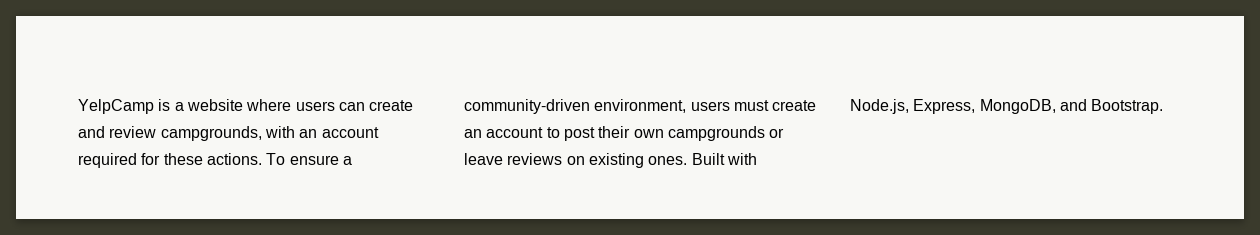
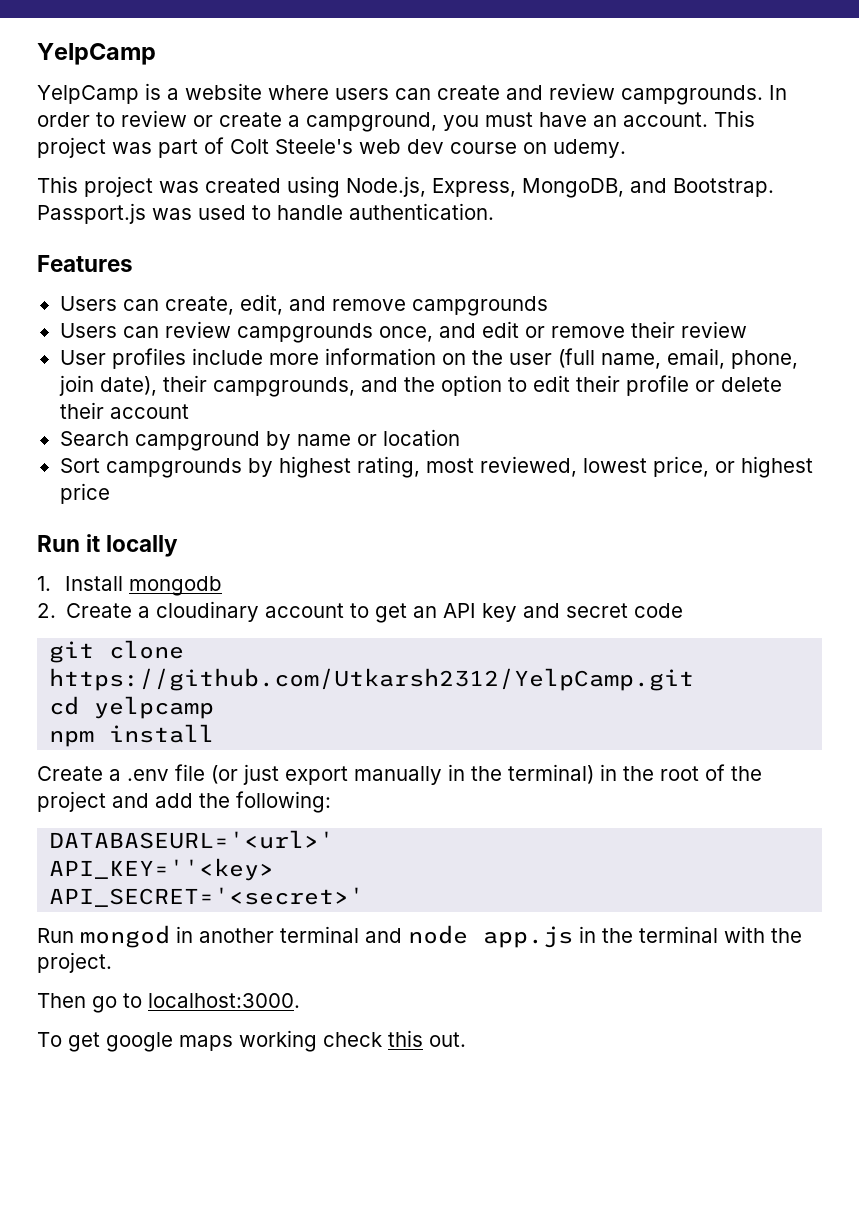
[78,99,154,114] YelpCamp -> [37,43,156,65] [37,85,139,104] YelpCamp // YelpCamp
[160,126,379,141] [78,153,352,168] [464,99,817,114] [464,126,785,141] [464,153,757,168] campgrounds, with an account required for these actions. To ensure a community-driven environment, users must create an account to post their own campgrounds or leave reviews on existing ones. Built with -> [621,85,787,105] [37,110,755,132] [37,137,626,158] [37,176,340,198] campgrounds. In order to review or create a campground, you must have an account. This project was part of Colt Steele's web dev course on udemy. // This project was created using
(1164, 106) none -> [37,203,494,224] [37,255,133,272] [59,294,548,316] [59,321,747,343] [59,348,798,369] [58,375,782,397] [59,402,189,419] [59,429,460,451] [59,456,813,478] [59,483,110,504] [37,534,179,557] [37,576,223,596] [37,601,684,623] [49,640,185,663] [49,668,695,691] [49,696,215,719] [49,724,215,747] [37,764,762,785] [37,791,331,813] [49,830,335,849] [49,858,275,881] [49,887,365,907] [37,925,802,948] [37,952,112,973] [37,993,300,1013] [37,1030,466,1052] Passport.js was used to handle authentication. // Features // Users can create, edit, and remove campgrounds // Users can review campgrounds once, and edit or remove their review // User profiles include more information on the user (full name, email, phone, join date), their campgrounds, and the option to edit their profile or delete their account // Search campground by name or location // Sort campgrounds by highest rating, most reviewed, lowest price, or highest price // Run it locally // 1. Install mongodb // 2. Create a cloudinary account to get an API key and secret code // git clone https://github.com/Utkarsh2312/YelpCamp.git // cd yelpcamp // npm install // Create a .env file (or just export manually in the terminal) in the root of the project and add the following: // DATABASEURL='<url>' // API_KEY=''<key> // API_SECRET='<secret>' // Run mongod in another terminal and node app.js in the terminal with the project. // Then go to localhost:3000. // To get google maps working check this out.

